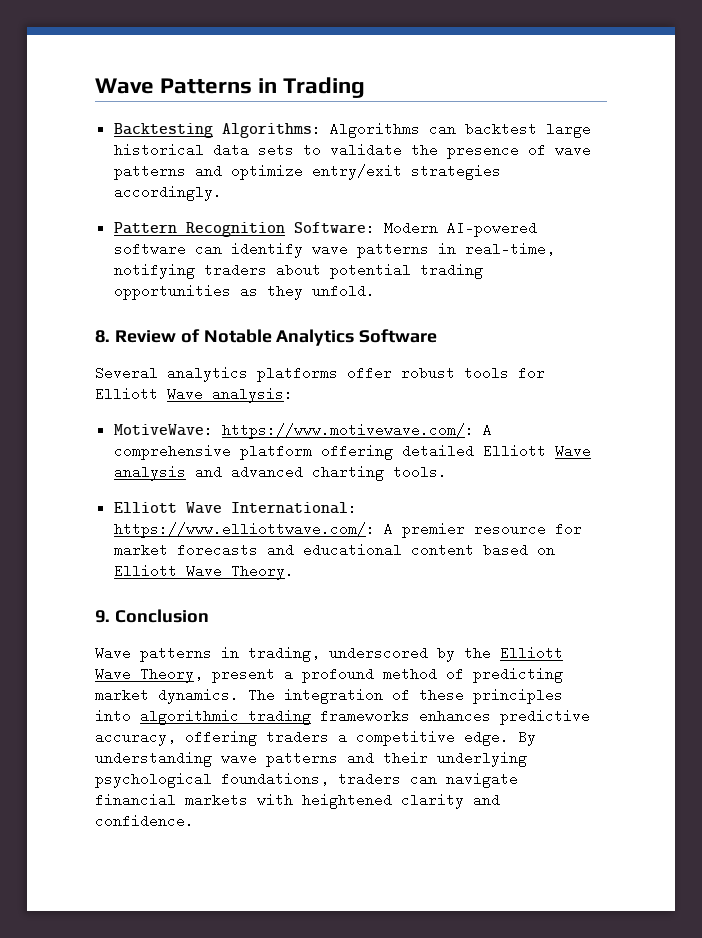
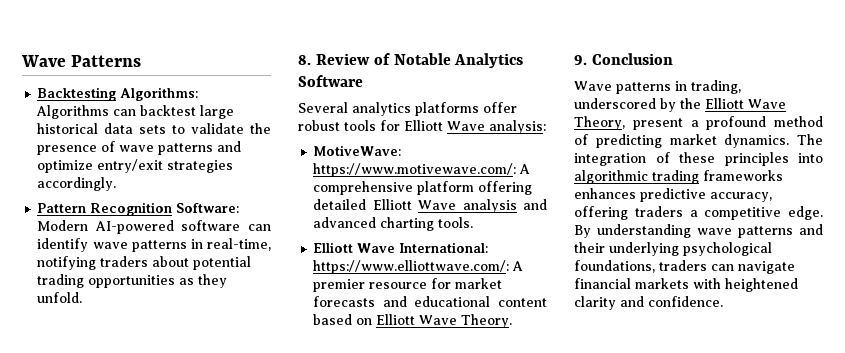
[258,77,366,98] in Trading -> (142, 61) none

